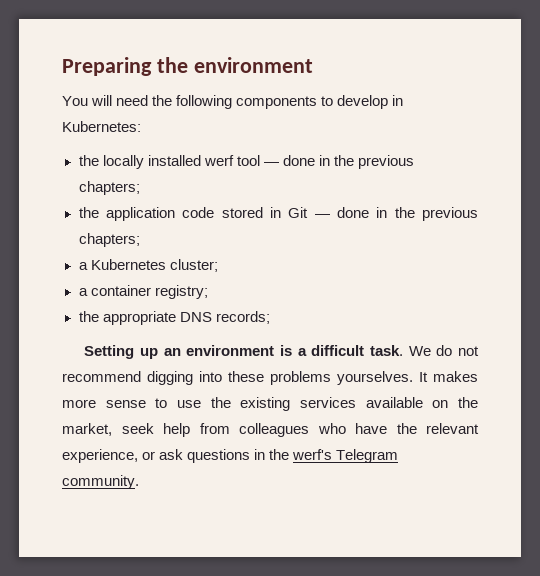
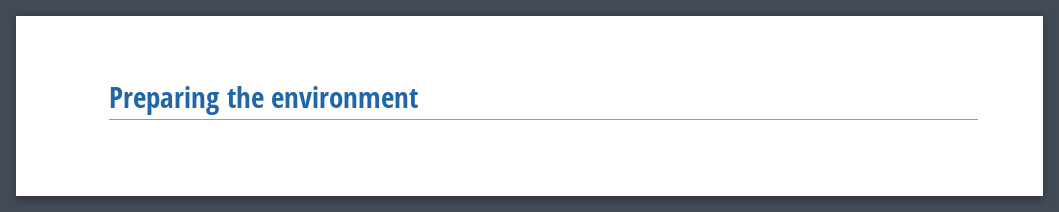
[62,95,404,109] [62,121,141,132] [78,155,414,169] [78,181,140,195] [78,207,479,221] [78,233,140,247] [78,259,218,272] [78,285,208,299] [78,311,270,325] [84,345,479,359] [62,371,478,385] [62,397,479,411] [62,423,479,437] [62,449,399,463] [62,475,139,489] // You will need the following components to develop in Kubernetes: // the locally installed werf tool — done in the previous chapters; // the application code stored in Git — done in the previous chapters; // a Kubernetes cluster; // a container registry; // the appropriate DNS records; // Setting up an environment is a difficult task. We do not recommend digging into these problems yourselves. It makes more sense to use the existing services available on the market, seek help from colleagues who have the relevant experience, or ask questions in the werf's Telegram community. -> (419, 97) none

